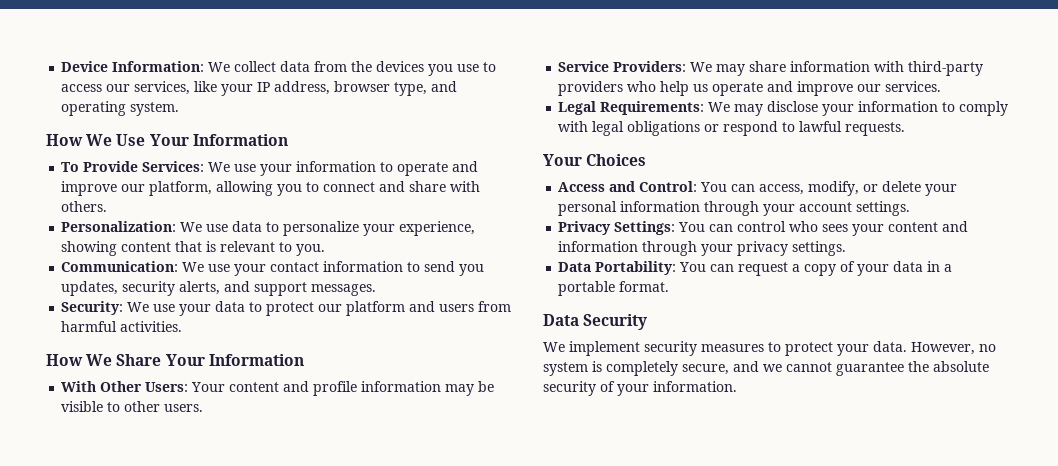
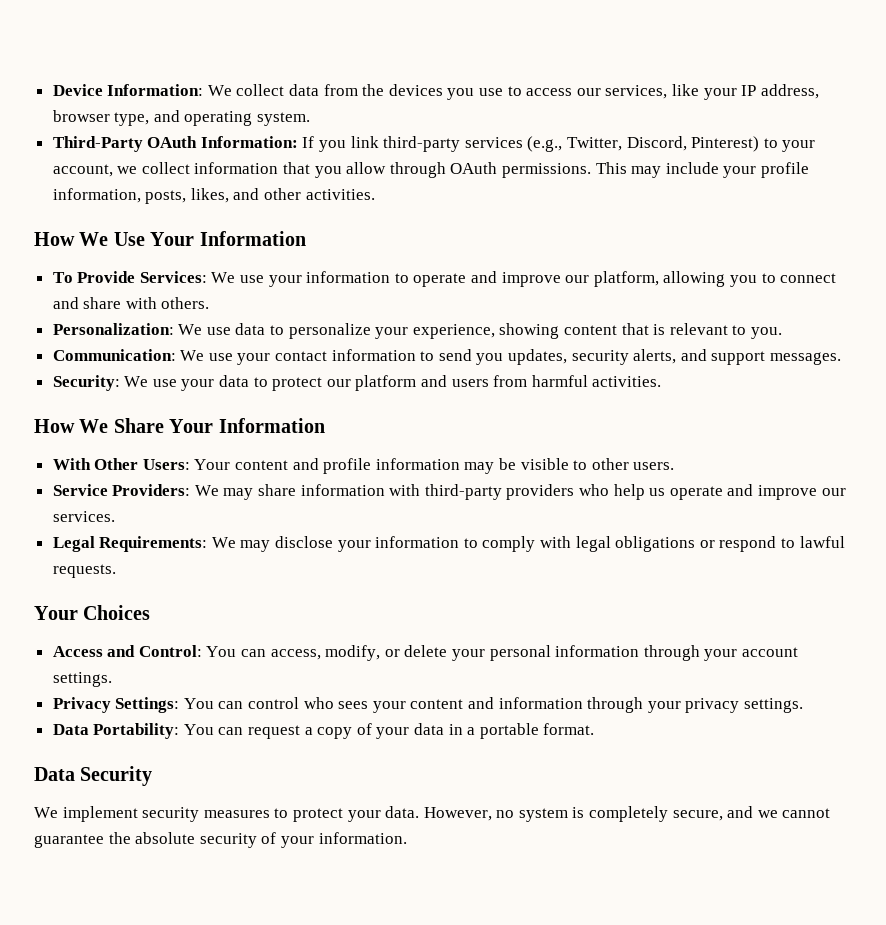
(180, 109) none -> [52,136,816,152] [52,162,809,178] [52,188,375,204] // Third-Party OAuth Information: If you link third-party services (e.g., Twitter, Discord, Pinterest) to your account, we collect information that you allow through OAuth permissions. This may include your profile information, posts, likes, and other activities.

